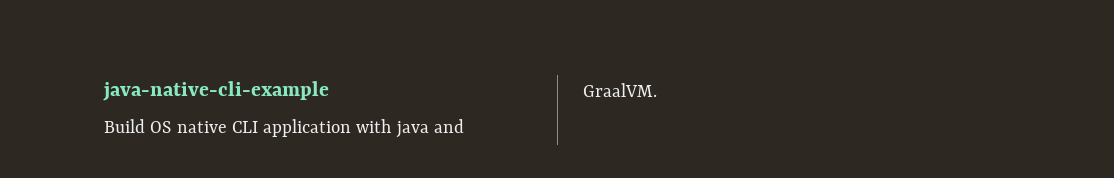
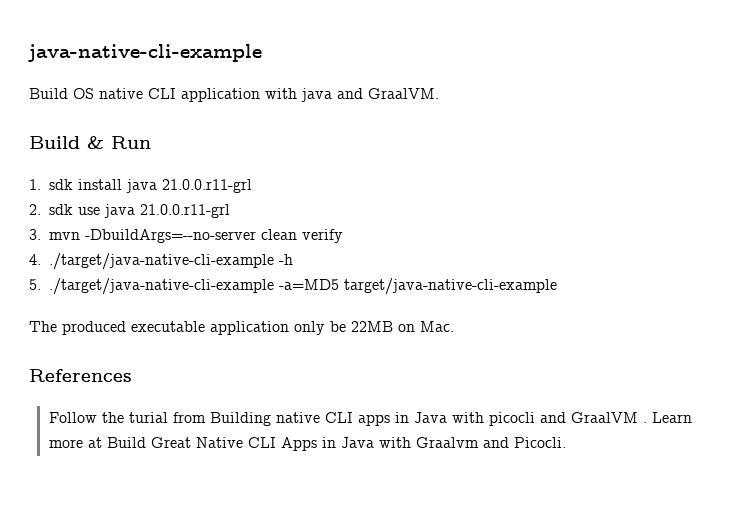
(657, 90) none -> [29,136,151,149] [29,179,252,193] [29,204,230,218] [29,229,343,243] [29,253,293,270] [29,278,557,295] [29,321,454,335] [29,369,132,382] [48,412,692,426] [48,437,566,451] // Build & Run // 1. sdk install java 21.0.0.r11-grl // 2. sdk use java 21.0.0.r11-grl // 3. mvn -DbuildArgs=--no-server clean verify // 4. ./target/java-native-cli-example -h // 5. ./target/java-native-cli-example -a=MD5 target/java-native-cli-example // The produced executable application only be 22MB on Mac. // References // Follow the turial from Building native CLI apps in Java with picocli and GraalVM . Learn more at Build Great Native CLI Apps in Java with Graalvm and Picocli.

